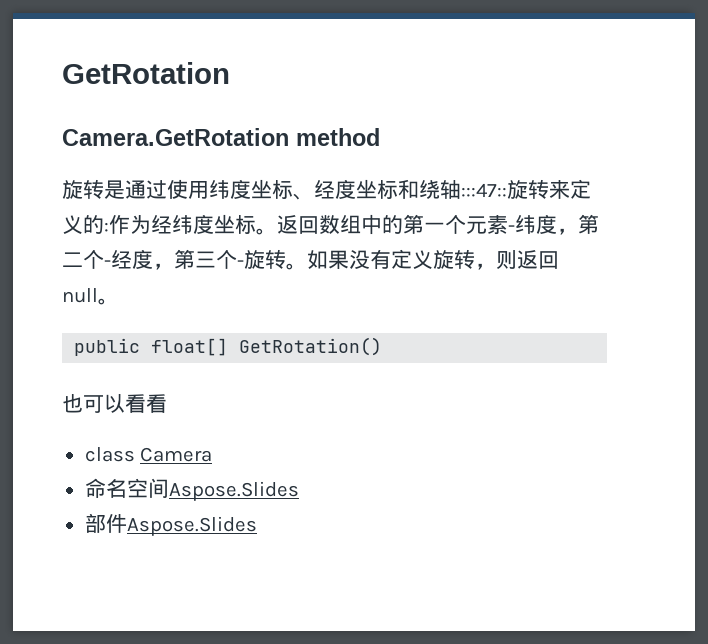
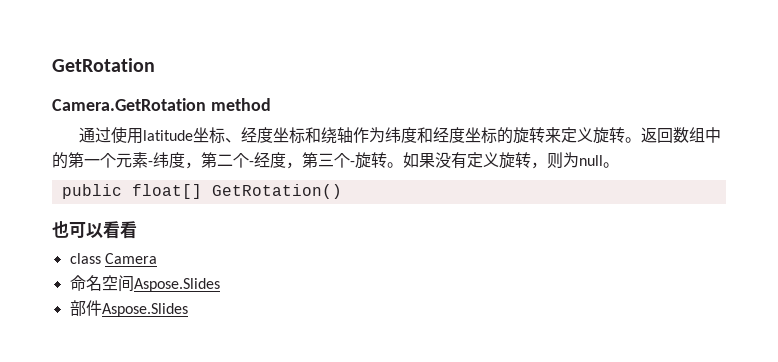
[62,179,125,199] 旋转是 -> (271, 104) none
[209,179,251,199] 纬度 -> [143,130,194,141] latitude
[461,179,591,199] [62,214,256,234] :::47::旋转来定义的:作为经纬度坐标 -> [353,127,626,144] 作为纬度和经度坐标的旋转来定义旋转
[517,250,559,269] 返回 -> [563,152,579,168] 为

